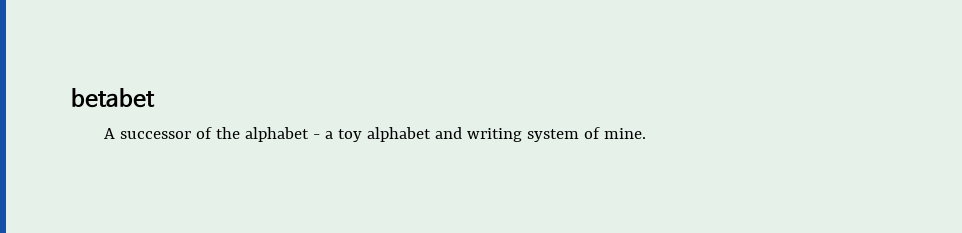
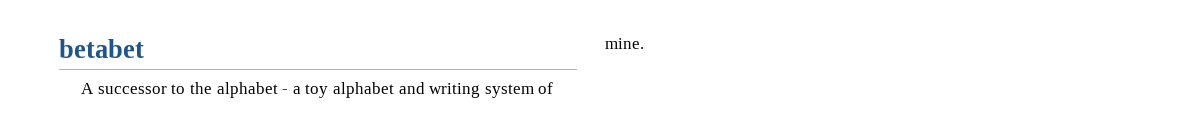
[196,127,213,139] of -> [171,84,186,94] to

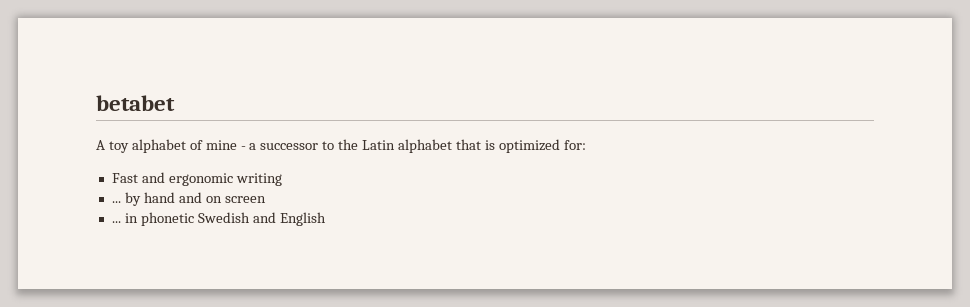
[97,82,554,98] [605,38,644,49] successor to the alphabet - a toy alphabet and writing system of mine. -> [108,139,586,153] [111,172,282,186] [111,192,266,206] [111,212,326,226] toy alphabet of mine - a successor to the Latin alphabet that is optimized for: // Fast and ergonomic writing // ... by hand and on screen // ... in phonetic Swedish and English

